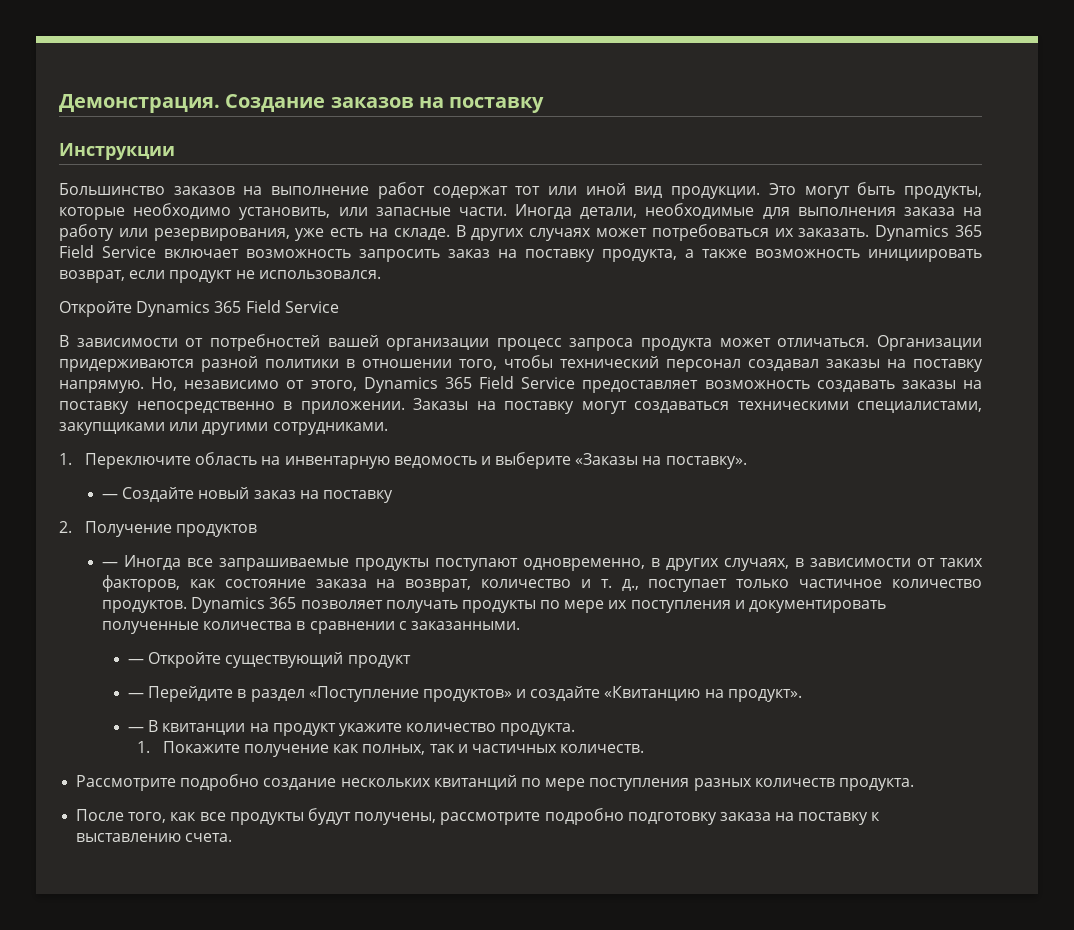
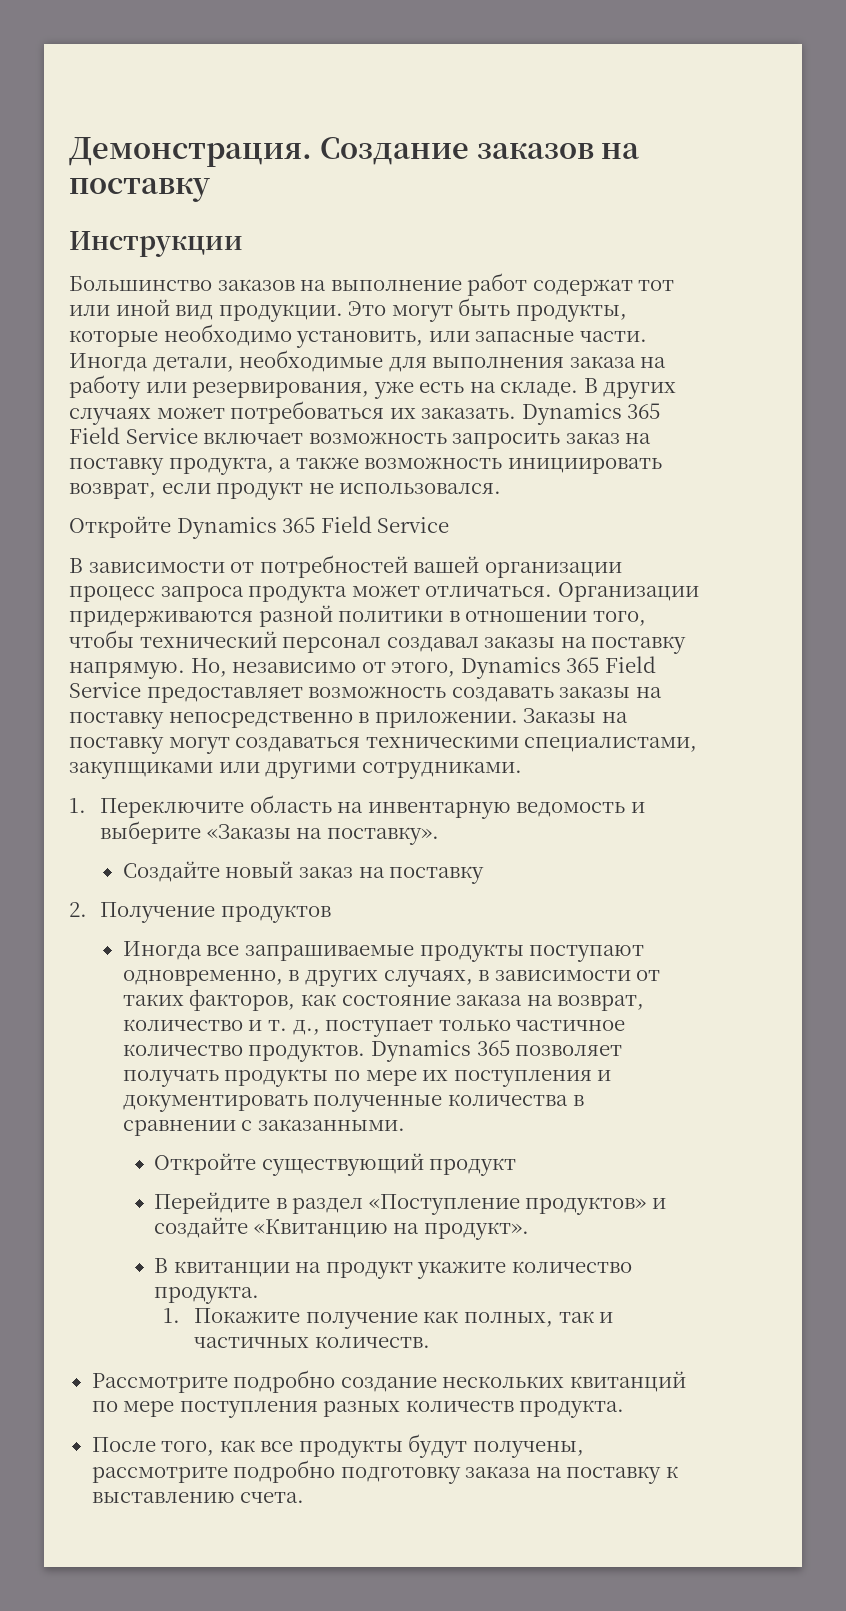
[101,494,118,499] — -> (439, 836) none
[101,562,118,567] — -> (331, 914) none
[127,659,144,664] — -> (405, 1125) none
[127,693,144,698] — -> (517, 1167) none
[127,727,144,732] — -> (529, 1231) none

